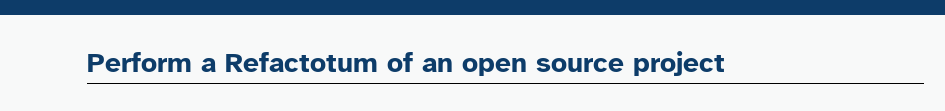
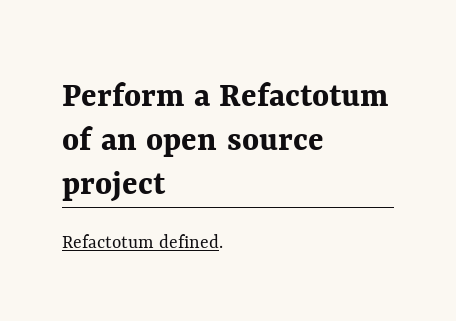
(725, 63) none -> [62,234,224,248] // Refactotum defined.

